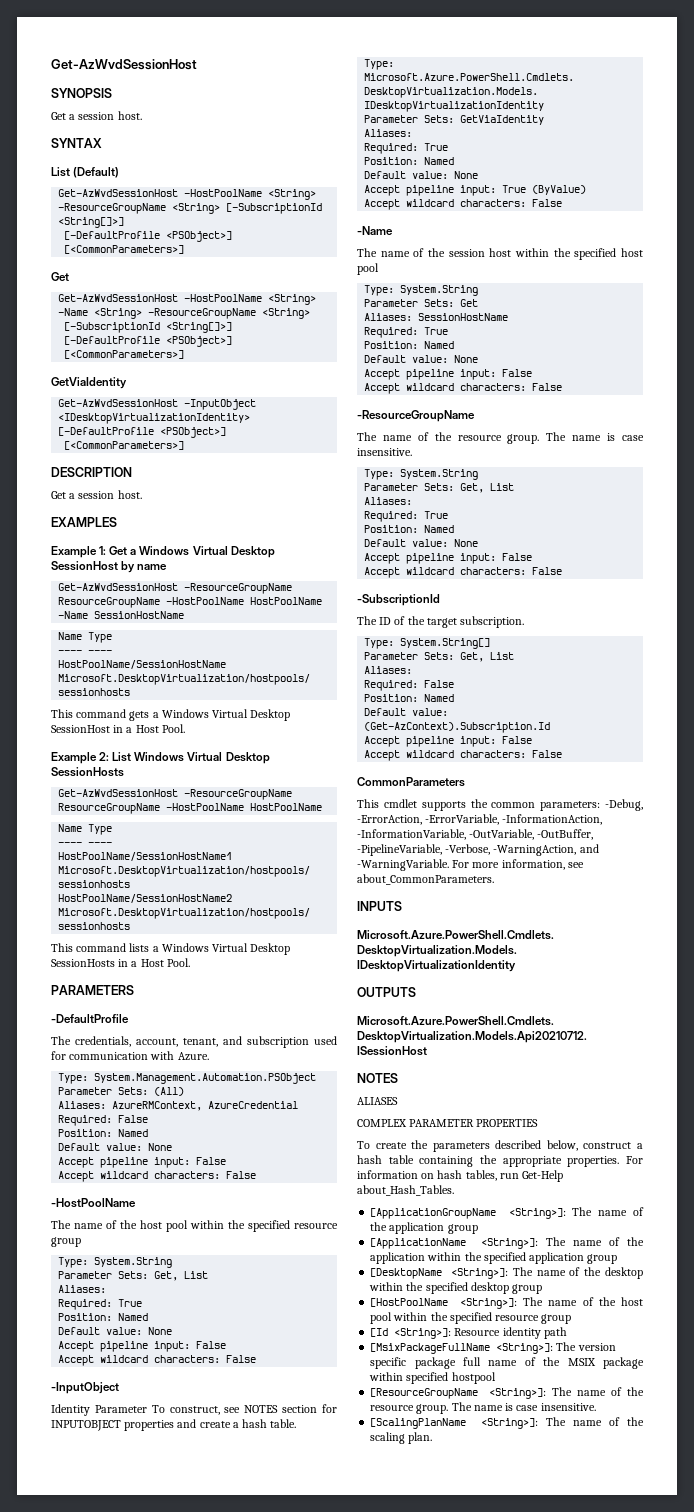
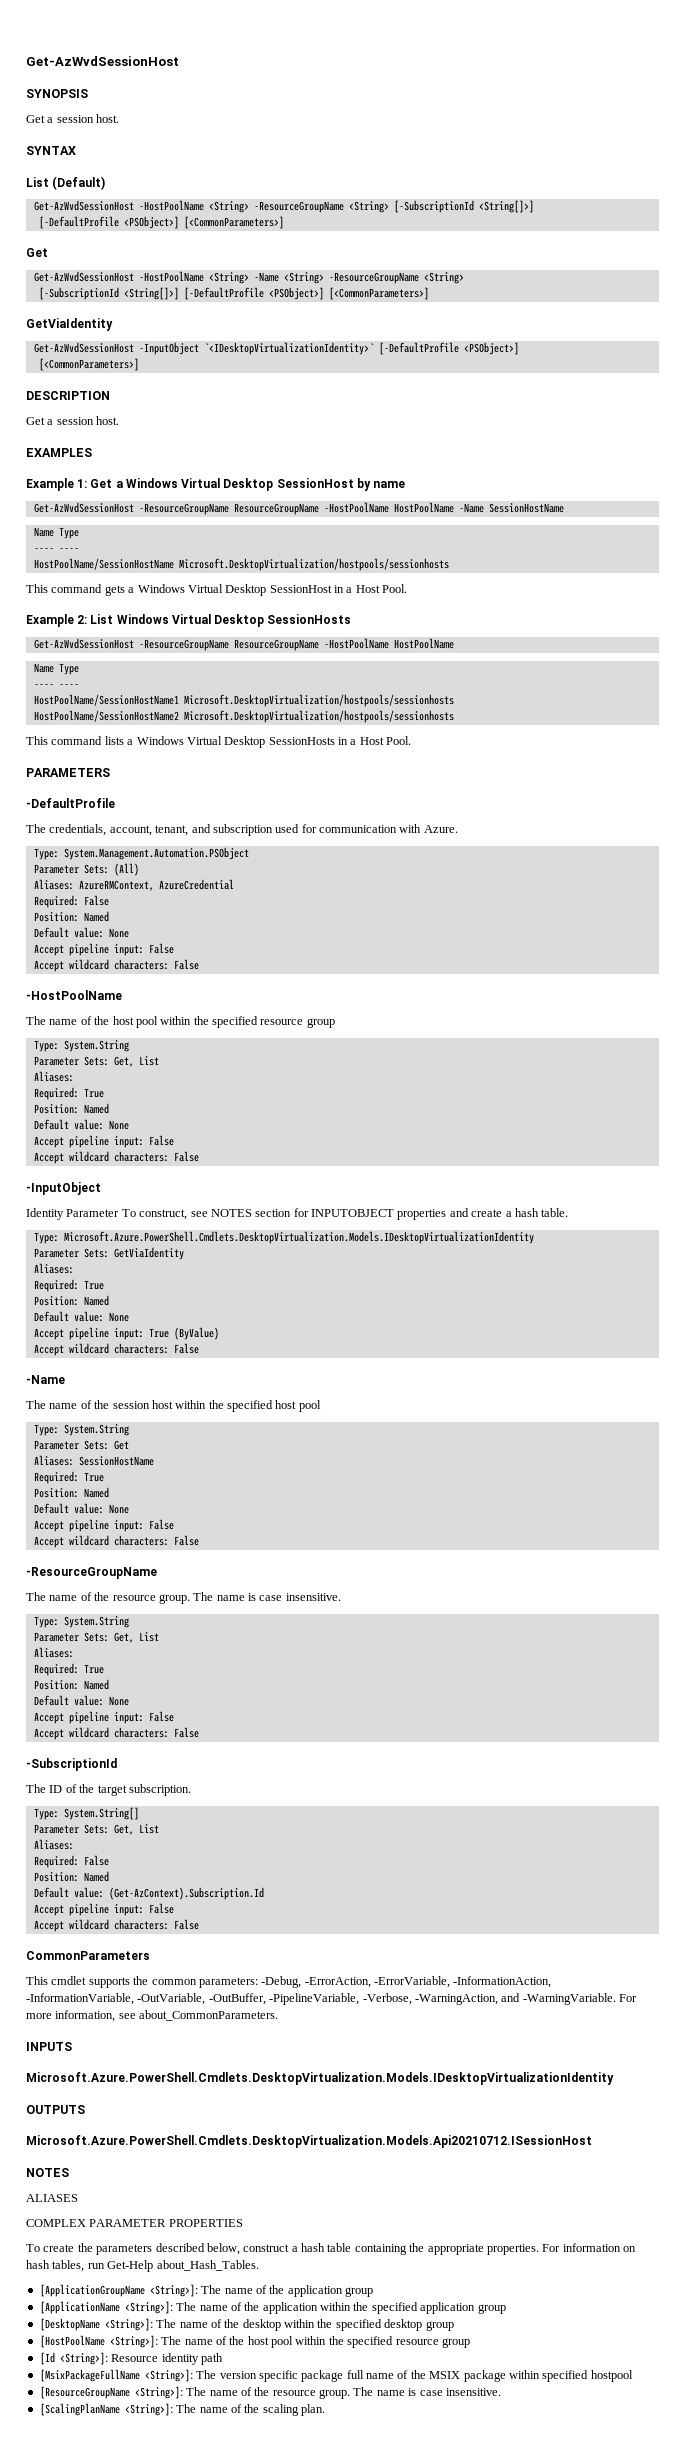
[58,413,251,424] <IDesktopVirtualizationIdentity> -> [203,342,374,355] `<IDesktopVirtualizationIdentity>`

